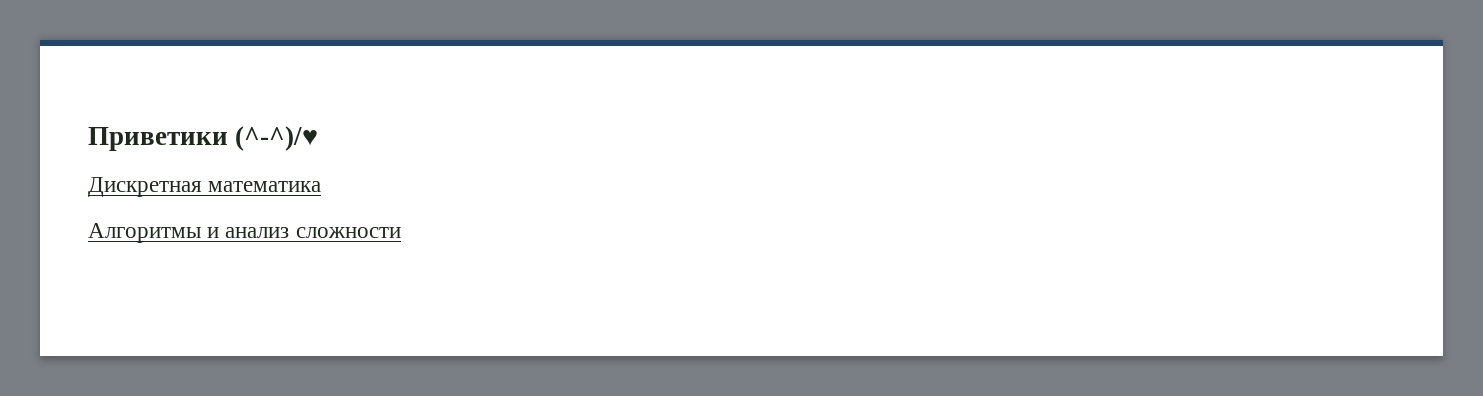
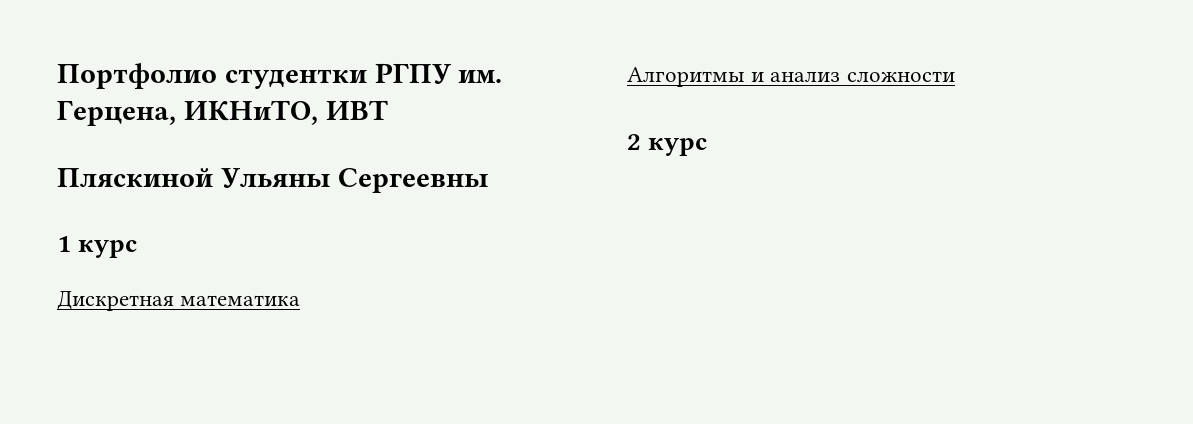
[88,126,319,151] Приветики (^-^)/♥ -> [57,63,503,89] [57,100,388,126] [57,168,488,193] [57,236,138,258] Портфолио студентки РГПУ им. Герцена, ИКНиТО, ИВТ // Пляскиной Ульяны Сергеевны // 1 курс
(401, 232) none -> [627,134,708,156] // 2 курс

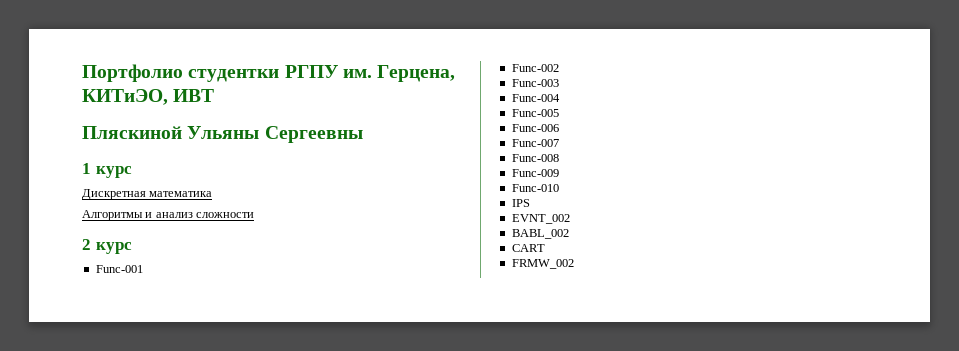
[183,100,318,125] ИКНиТО, -> [82,89,168,105] КИТиЭО,
(708, 147) none -> [95,265,143,273] [511,64,559,72] [511,79,559,87] [511,94,560,102] [511,109,559,117] [511,124,559,132] [511,139,559,147] [511,154,559,162] [511,169,559,177] [511,184,559,192] [511,199,530,207] [511,214,570,224] [511,229,569,239] [511,244,545,252] [511,259,574,269] // Func-001 // Func-002 // Func-003 // Func-004 // Func-005 // Func-006 // Func-007 // Func-008 // Func-009 // Func-010 // IPS // EVNT_002 // BABL_002 // CART // FRMW_002

